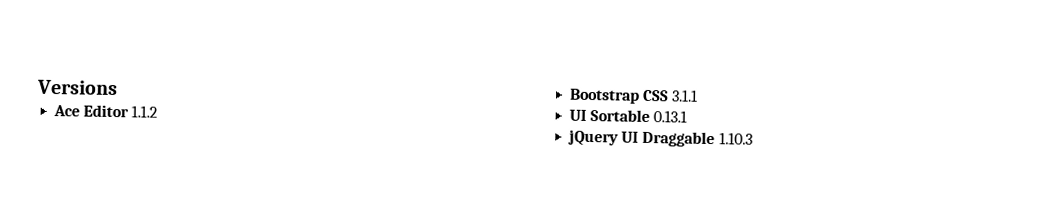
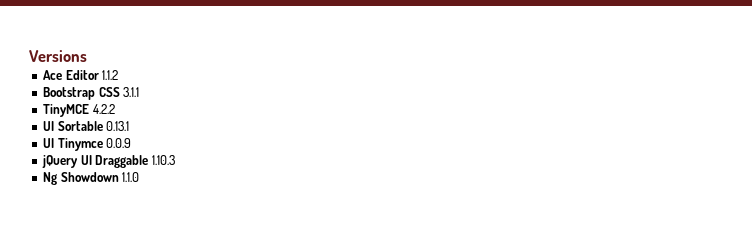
(699, 95) none -> [43,104,115,117] // TinyMCE 4.2.2
(688, 116) none -> [43,138,132,151] // UI Tinymce 0.0.9
(753, 138) none -> [43,172,140,185] // Ng Showdown 1.1.0

